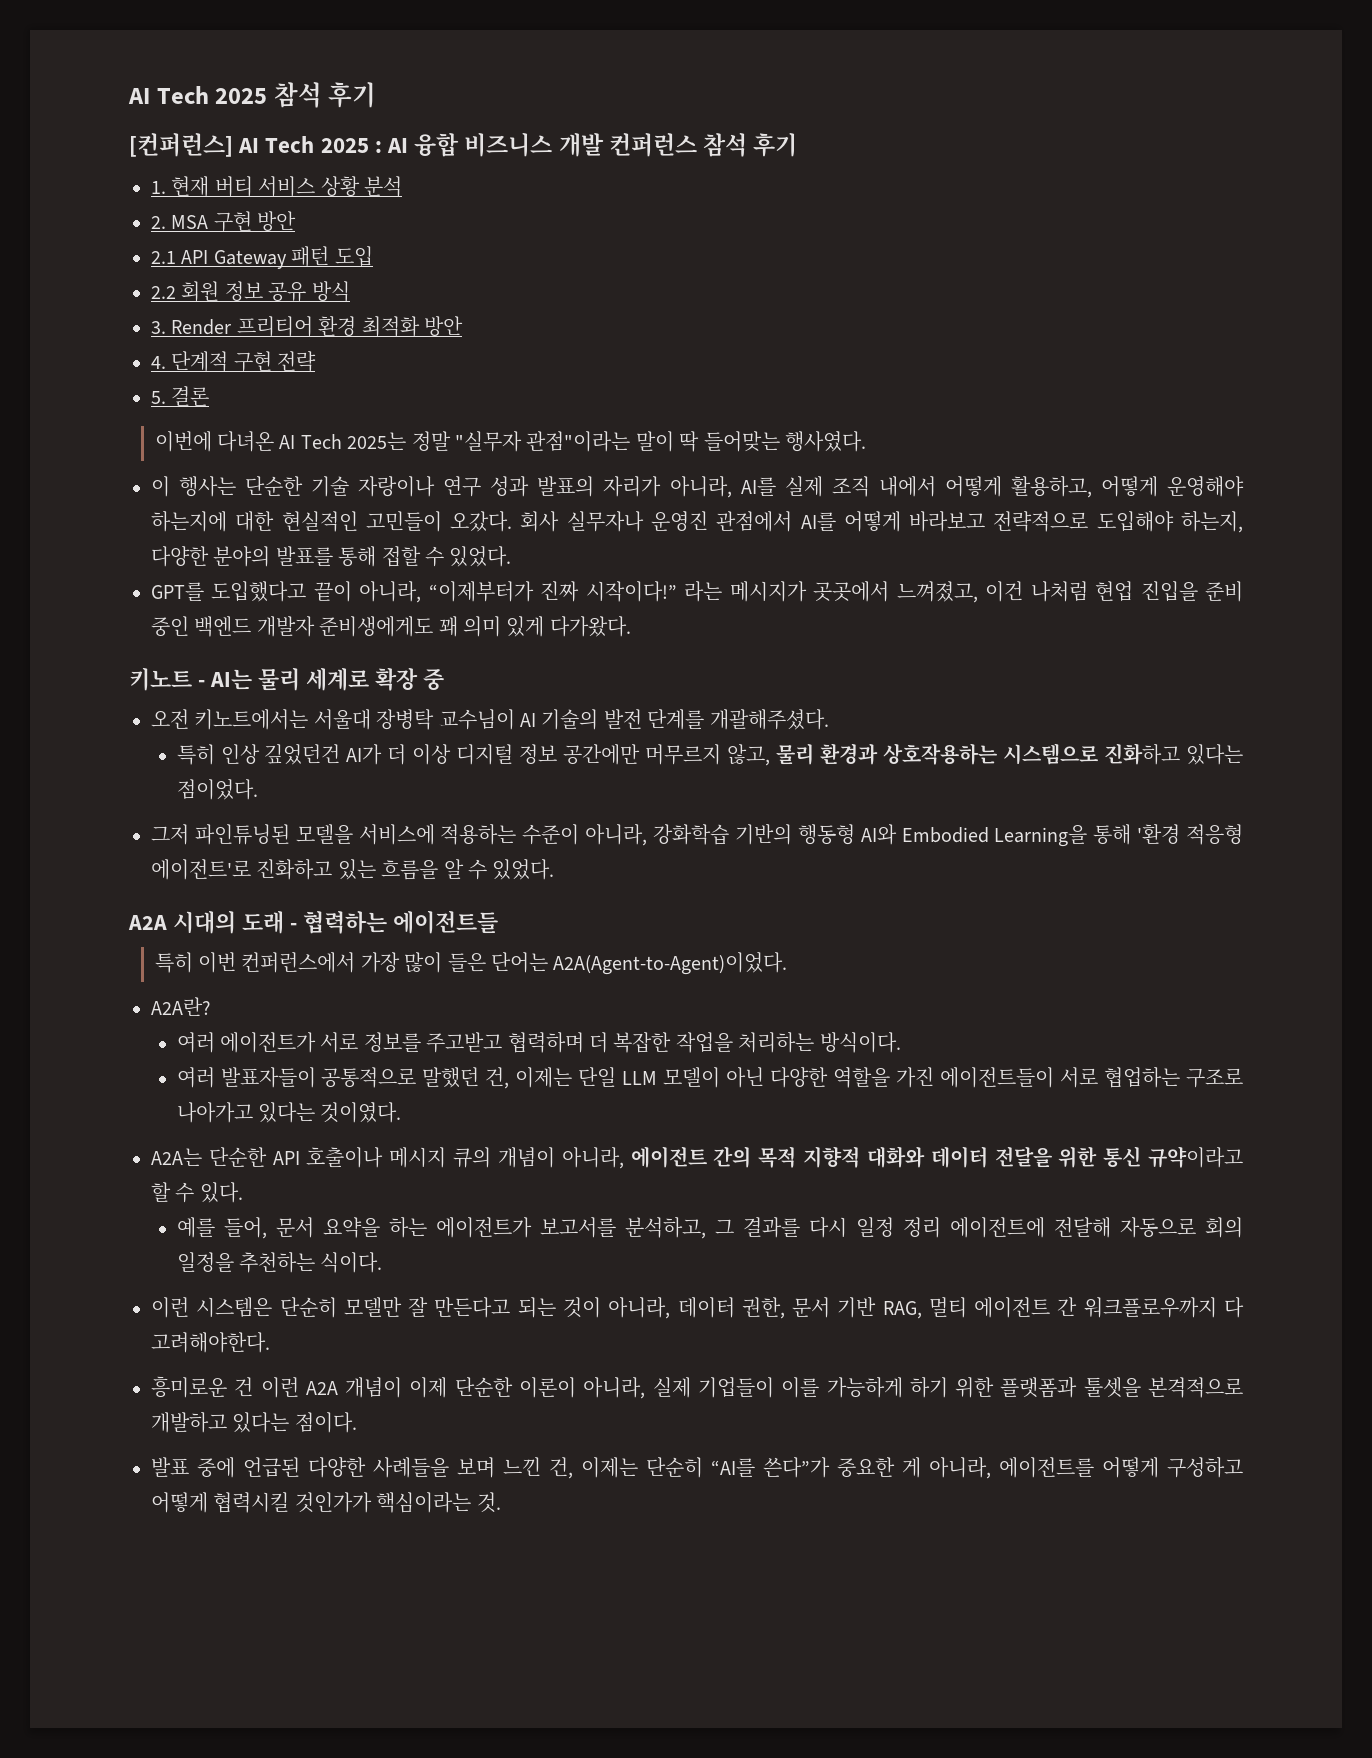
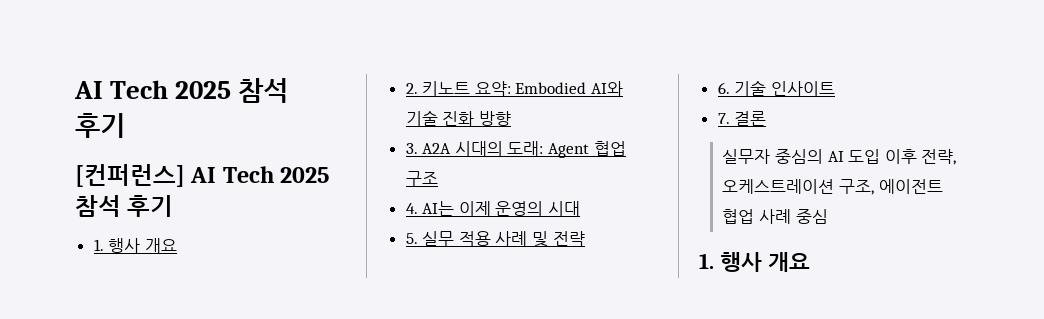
[374,133,798,157] [151,176,402,197] [151,211,297,232] [151,246,373,269] [151,281,350,302] [151,316,463,337] [151,351,317,372] [151,386,210,406] [154,431,866,452] [151,476,1244,498] [151,511,1243,533] [151,546,512,567] [151,581,1244,603] [151,616,631,637] [129,667,444,691] [151,709,829,730] [176,743,1243,766] [176,779,258,800] [151,824,1243,847] [151,859,555,880] [128,910,498,934] [154,952,788,975] [151,997,211,1016] [176,1032,901,1053] [176,1067,1243,1089] [176,1102,402,1123] [151,1146,1244,1169] [151,1182,243,1203] [176,1217,1244,1239] [176,1252,383,1273] [151,1297,1245,1319] [151,1332,270,1353] [151,1376,1243,1399] [151,1412,357,1433] [151,1457,1243,1479] [151,1492,501,1513] : AI 융합 비즈니스 개발 컨퍼런스 참석 후기 // 1. 현재 버티 서비스 상황 분석 // 2. MSA 구현 방안 // 2.1 API Gateway 패턴 도입 // 2.2 회원 정보 공유 방식 // 3. Render 프리티어 환경 최적화 방안 // 4. 단계적 구현 전략 // 5. 결론 // 이번에 다녀온 AI Tech 2025는 정말 "실무자 관점"이라는 말이 딱 들어맞는 행사였다. // 이 행사는 단순한 기술 자랑이나 연구 성과 발표의 자리가 아니라, AI를 실제 조직 내에서 어떻게 활용하고, 어떻게 운영해야 하는지에 대한 현실적인 고민들이 오갔다. 회사 실무자나 운영진 관점에서 AI를 어떻게 바라보고 전략적으로 도입해야 하는지, 다양한 분야의 발표를 통해 접할 수 있었다. // GPT를 도입했다고 끝이 아니라, “이제부터가 진짜 시작이다!” 라는 메시지가 곳곳에서 느껴졌고, 이건 나처럼 현업 진입을 준비 중인 백엔드 개발자 준비생에게도 꽤 의미 있게 다가왔다. // 키노트 - AI는 물리 세계로 확장 중 // 오전 키노트에서는 서울대 장병탁 교수님이 AI 기술의 발전 단계를 개괄해주셨다. // 특히 인상 깊었던건 AI가 더 이상 디지털 정보 공간에만 머무르지 않고, 물리 환경과 상호작용하는 시스템으로 진화하고 있다는 점이었다. // 그저 파인튜닝된 모델을 서비스에 적용하는 수준이 아니라, 강화학습 기반의 행동형 AI와 Embodied Learning을 통해 '환경 적응형 에이전트'로 진화하고 있는 흐름을 알 수 있었다. // A2A 시대의 도래 - 협력하는 에이전트들 // 특히 이번 컨퍼런스에서 가장 많이 들은 단어는 A2A(Agent-to-Agent)이었다. // A2A란? // 여러 에이전트가 서로 정보를 주고받고 협력하며 더 복잡한 작업을 처리하는 방식이다. // 여러 발표자들이 공통적으로 말했던 건, 이제는 단일 LLM 모델이 아닌 다양한 역할을 가진 에이전트들이 서로 협업하는 구조로 나아가고 있다는 것이였다. // A2A는 단순한 API 호출이나 메시지 큐의 개념이 아니라, 에이전트 간의 목적 지향적 대화와 데이터 전달을 위한 통신 규약이라고 할 수 있다. // 예를 들어, 문서 요약을 하는 에이전트가 보고서를 분석하고, 그 결과를 다시 일정 정리 에이전트에 전달해 자동으로 회의 일정을 추천하는 식이다. // 이런 시스템은 단순히 모델만 잘 만든다고 되는 것이 아니라, 데이터 권한, 문서 기반 RAG, 멀티 에이전트 간 워크플로우까지 다 고려해야한다. // 흥미로운 건 이런 A2A 개념이 이제 단순한 이론이 아니라, 실제 기업들이 이를 가능하게 하기 위한 플랫폼과 툴셋을 본격적으로 개발하고 있다는 점이다. // 발표 중에 언급된 다양한 사례들을 보며 느낀 건, 이제는 단순히 “AI를 쓴다”가 중요한 게 아니라, 에이전트를 어떻게 구성하고 어떻게 협력시킬 것인가가 핵심이라는 것. -> [75,195,174,217] [93,238,177,253] [405,81,624,96] [405,110,511,126] [405,141,626,158] [405,171,438,186] [405,201,581,216] [405,231,585,247] [717,80,835,96] [717,111,767,126] [722,149,957,165] [722,179,943,195] [722,209,828,224] [699,252,810,272] 참석 후기 // 1. 행사 개요 // 2. 키노트 요약: Embodied AI와 기술 진화 방향 // 3. A2A 시대의 도래: Agent 협업 구조 // 4. AI는 이제 운영의 시대 // 5. 실무 적용 사례 및 전략 // 6. 기술 인사이트 // 7. 결론 // 실무자 중심의 AI 도입 이후 전략, 오케스트레이션 구조, 에이전트 협업 사례 중심 // 1. 행사 개요

